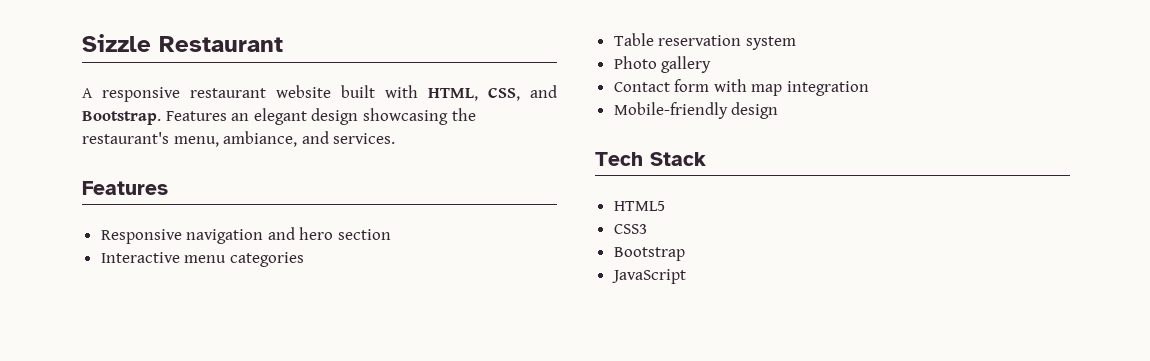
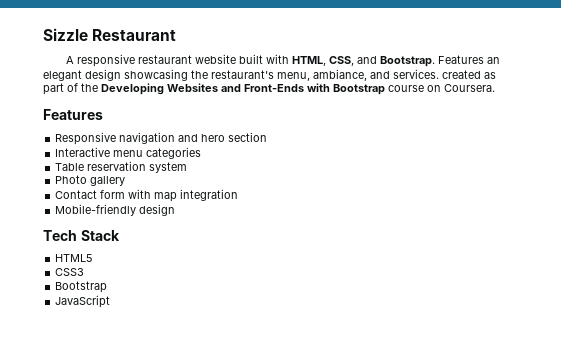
(396, 138) none -> [442,70,496,79] [43,83,495,95] created as part of the Developing Websites and Front-Ends with Bootstrap course on Coursera.

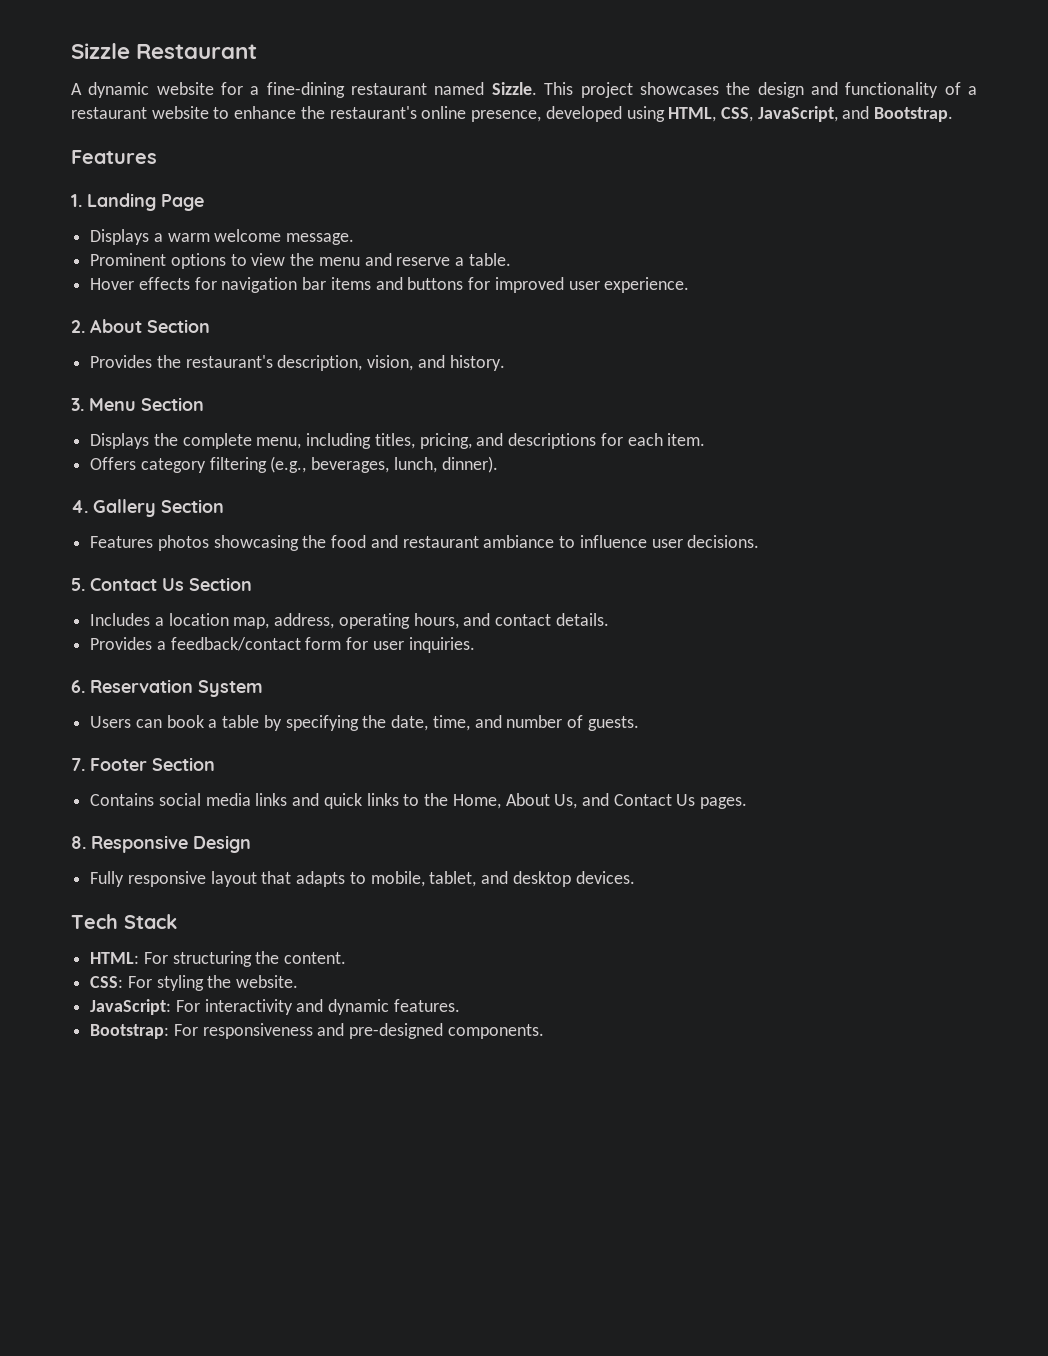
[77,54,290,67] responsive restaurant website built with -> [88,82,978,98] [71,106,665,122] dynamic website for a fine-dining restaurant named Sizzle. This project showcases the design and functionality of a restaurant website to enhance the restaurant's online presence, developed using
(355, 61) none -> [757,106,838,122] JavaScript,
[438,55,501,64] [43,69,496,81] [43,83,495,95] [43,109,103,120] [55,132,268,145] [55,147,202,159] [55,161,188,173] [55,175,126,186] [55,189,239,202] [55,204,176,216] [43,230,120,241] [55,254,94,262] [55,268,85,276] [55,281,108,293] [55,295,111,308] Features an elegant design showcasing the restaurant's menu, ambiance, and services. created as part of the Developing Websites and Front-Ends with Bootstrap course on Coursera. // Features // Responsive navigation and hero section // Interactive menu categories // Table reservation system // Photo gallery // Contact form with map integration // Mobile-friendly design // Tech Stack // HTML5 // CSS3 // Bootstrap // JavaScript -> [71,150,157,164] [71,193,204,211] [90,229,355,245] [90,253,511,269] [90,277,690,293] [71,319,210,333] [90,355,505,371] [71,397,204,411] [90,433,706,449] [90,456,498,473] [71,499,224,517] [90,535,760,551] [71,577,252,591] [90,613,609,629] [90,637,475,653] [71,679,263,697] [90,715,639,731] [71,757,215,771] [90,793,748,809] [71,835,251,853] [90,871,635,887] [71,914,177,929] [90,951,347,967] [90,975,299,991] [90,999,460,1015] [90,1023,544,1039] // Features // 1. Landing Page // Displays a warm welcome message. // Prominent options to view the menu and reserve a table. // Hover effects for navigation bar items and buttons for improved user experience. // 2. About Section // Provides the restaurant's description, vision, and history. // 3. Menu Section // Displays the complete menu, including titles, pricing, and descriptions for each item. // Offers category filtering (e.g., beverages, lunch, dinner). // 4. Gallery Section // Features photos showcasing the food and restaurant ambiance to influence user decisions. // 5. Contact Us Section // Includes a location map, address, operating hours, and contact details. // Provides a feedback/contact form for user inquiries. // 6. Reservation System // Users can book a table by specifying the date, time, and number of guests. // 7. Footer Section // Contains social media links and quick links to the Home, About Us, and Contact Us pages. // 8. Responsive Design // Fully responsive layout that adapts to mobile, tablet, and desktop devices. // Tech Stack // HTML: For structuring the content. // CSS: For styling the website. // JavaScript: For interactivity and dynamic features. // Bootstrap: For responsiveness and pre-designed components.

